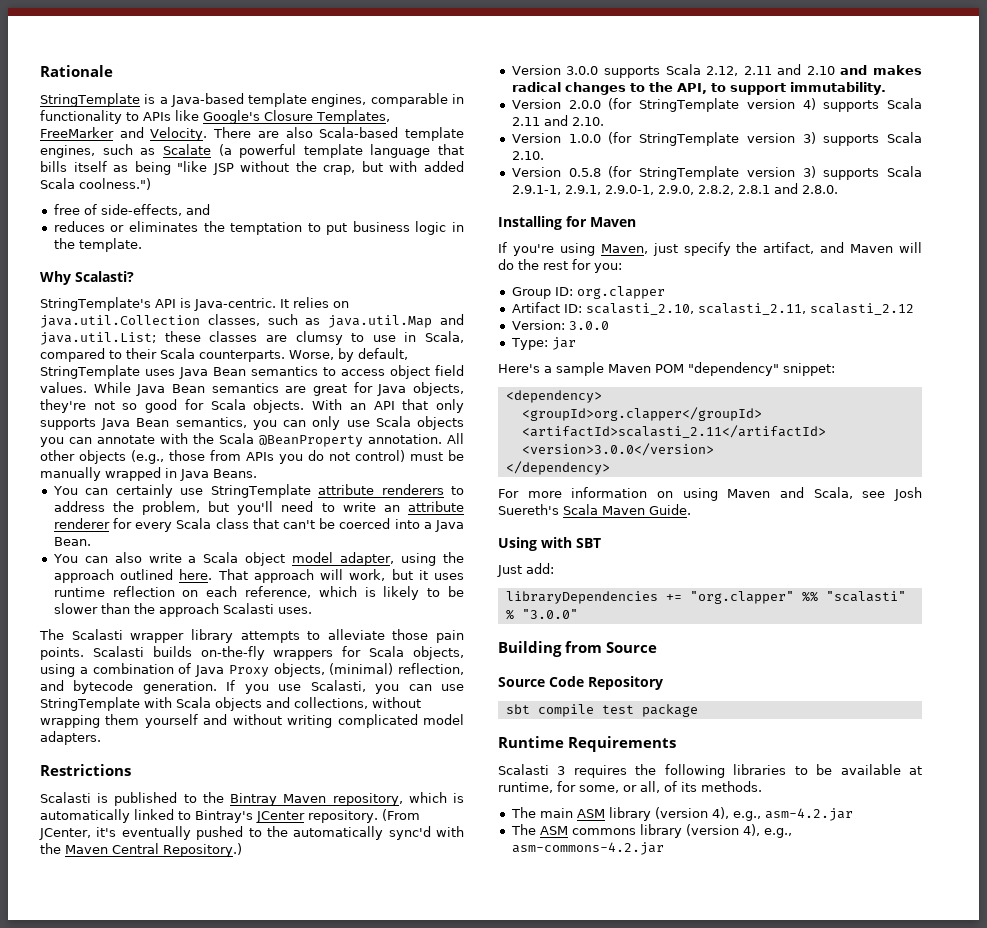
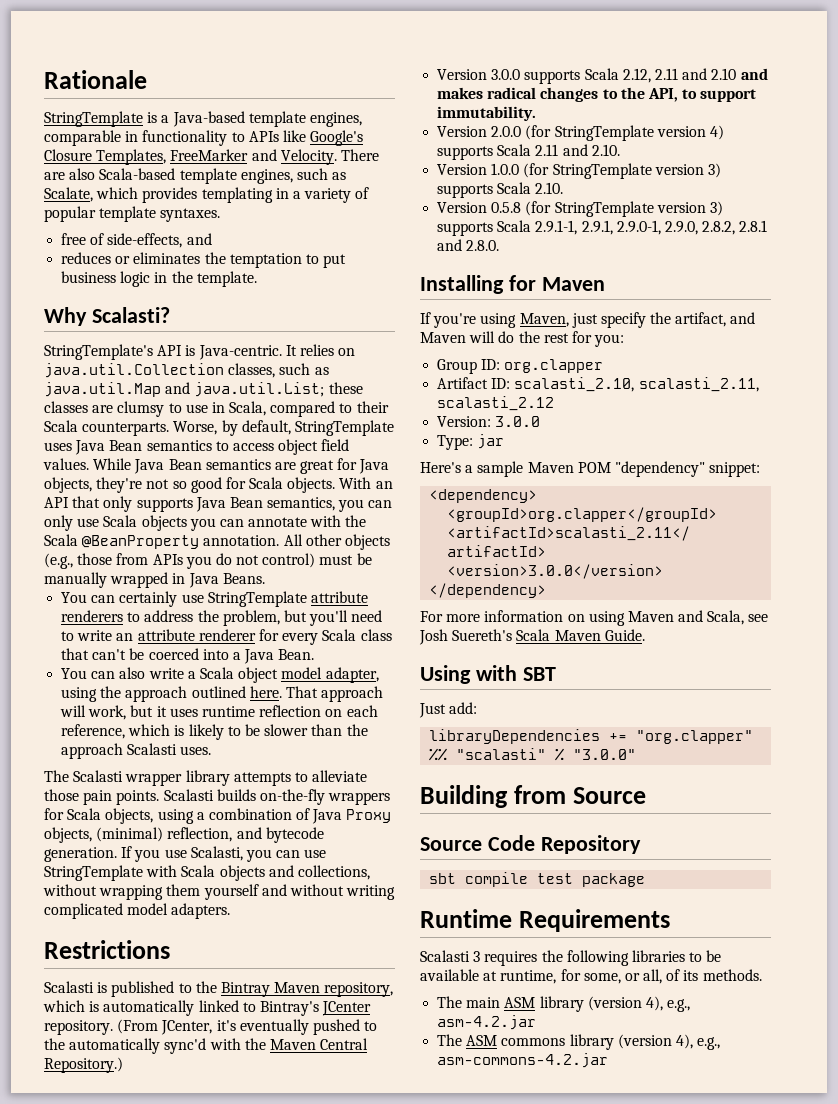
[162,144,464,158] [40,161,464,175] [40,178,151,190] Scalate (a powerful template language that bills itself as being "like JSP without the crap, but with added Scala coolness.") -> [44,187,370,203] [44,206,221,222] Scalate, which provides templating in a variety of popular template syntaxes.

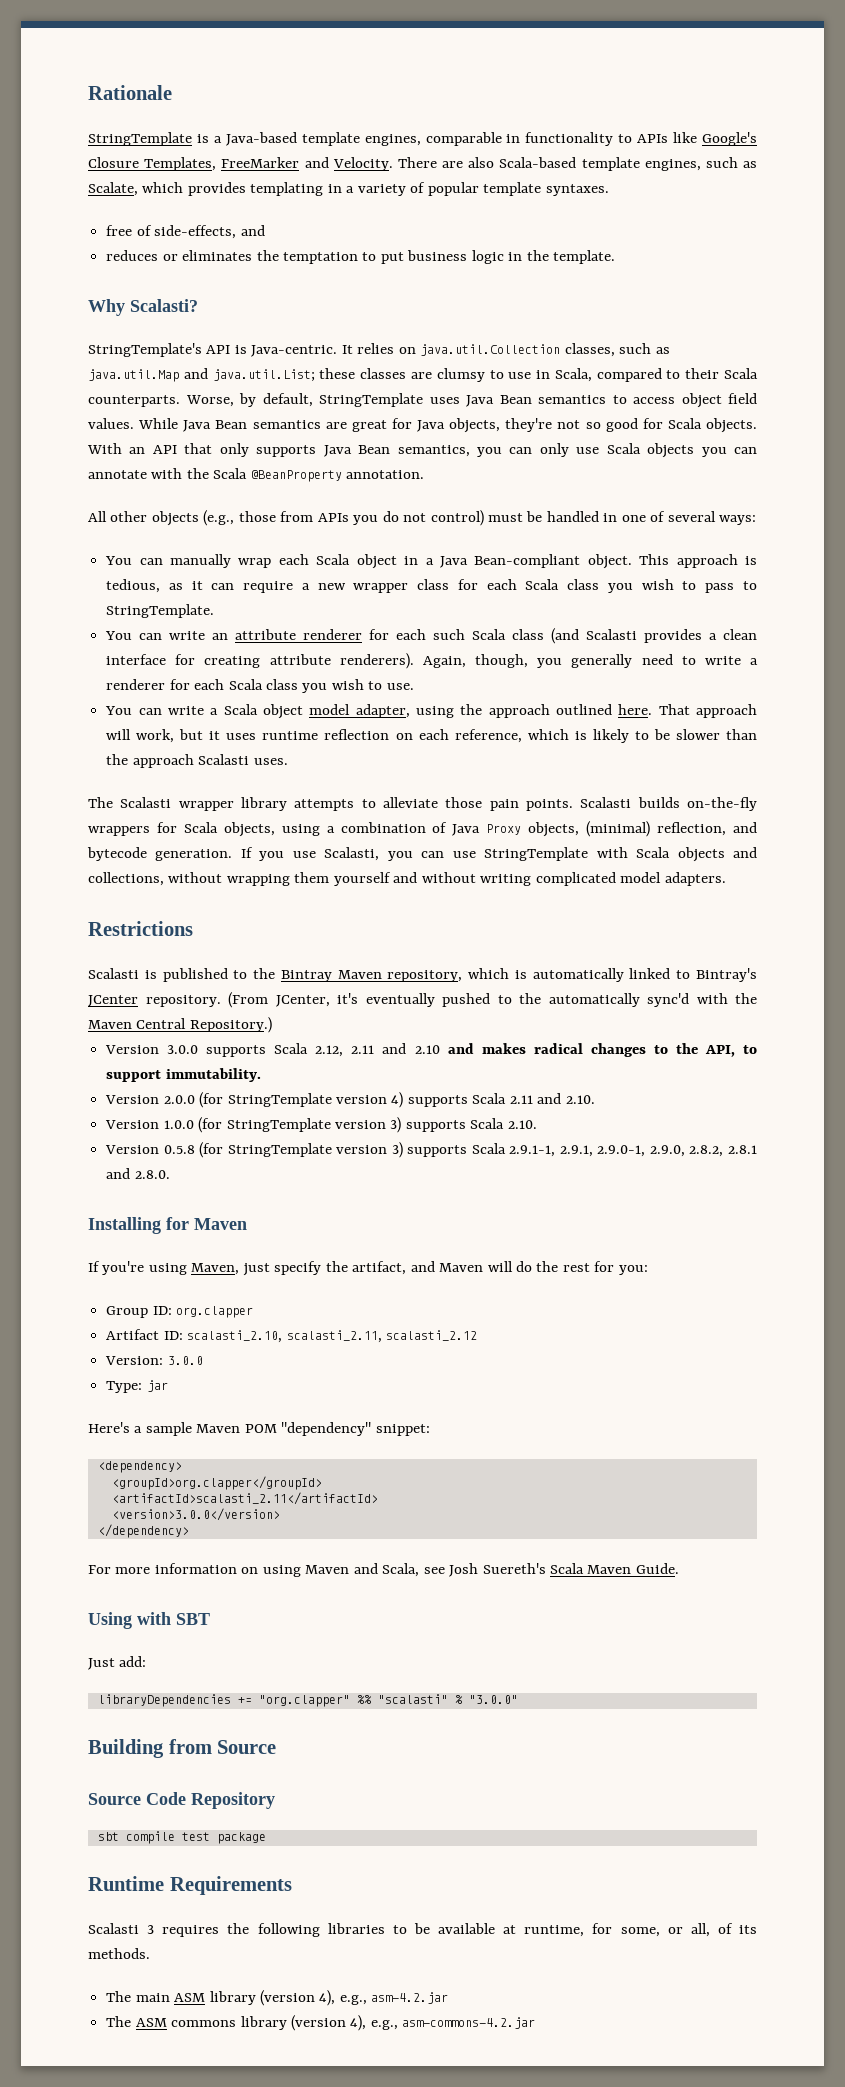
(280, 540) none -> (425, 474) //
[44,572,265,588] [61,591,368,607] [61,610,383,626] [61,631,75,641] manually wrapped in Java Beans. // You can certainly use StringTemplate attribute renderers to address the problem, but you'll need to -> [546,511,757,525] [105,554,758,569] [106,579,757,593] [106,604,215,618] [105,631,163,640] handled in one of several ways: // You can manually wrap each Scala object in a Java Bean-compliant object. This approach is tedious, as it can require a new wrapper class for each Scala class you wish to pass to StringTemplate. // You can
[282,629,392,645] [61,648,315,664] [61,667,146,679] every Scala class that can't be coerced into a Java Bean. // You can also -> [396,628,758,644] [106,653,758,669] [106,679,414,693] [105,706,162,715] each such Scala class (and Scalasti provides a clean interface for creating attribute renderers). Again, though, you generally need to write a renderer for each Scala class you wish to use. // You can

